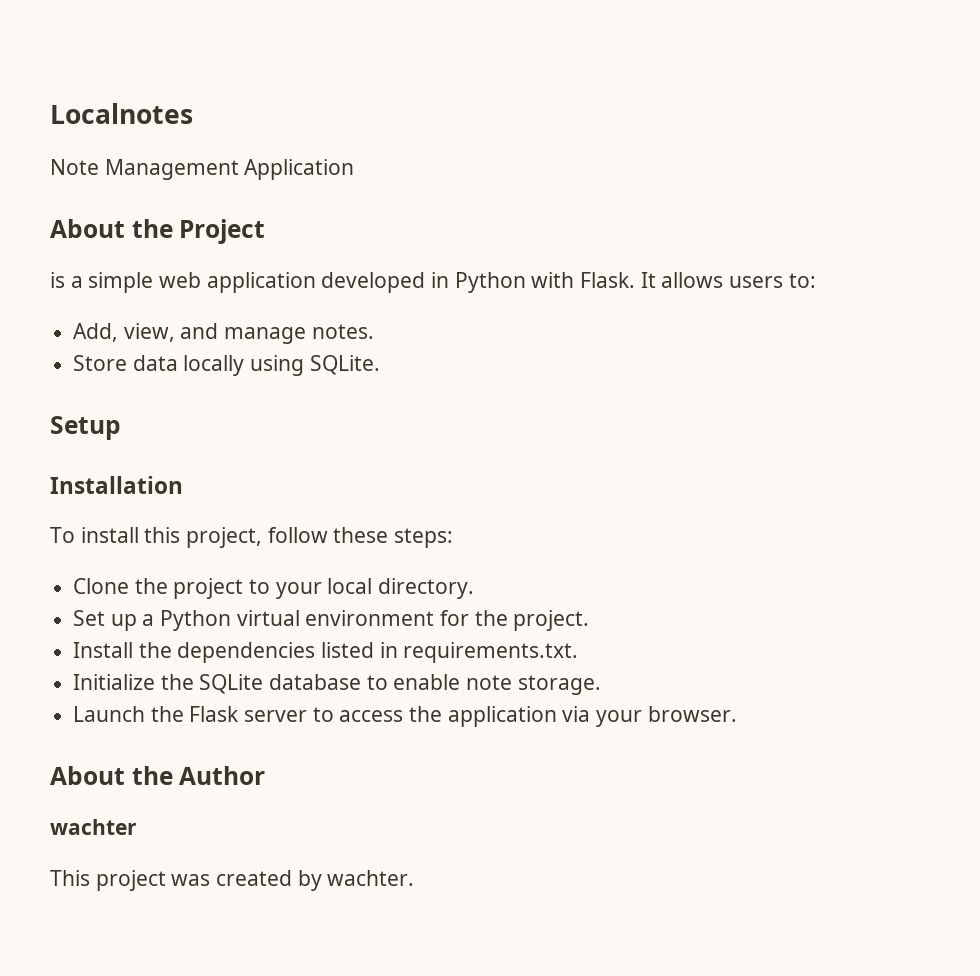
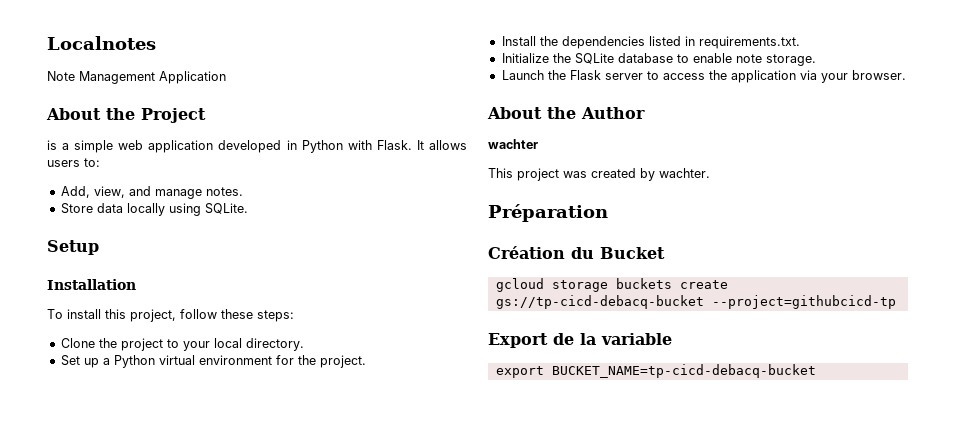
(415, 878) none -> [488,204,608,222] [488,246,665,259] [495,278,728,292] [495,295,896,309] [488,333,672,348] [495,364,816,378] // Préparation // Création du Bucket // gcloud storage buckets create gs://tp-cicd-debacq-bucket --project=githubcicd-tp // Export de la variable // export BUCKET_NAME=tp-cicd-debacq-bucket

